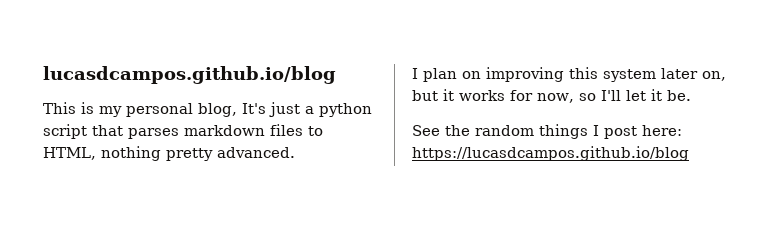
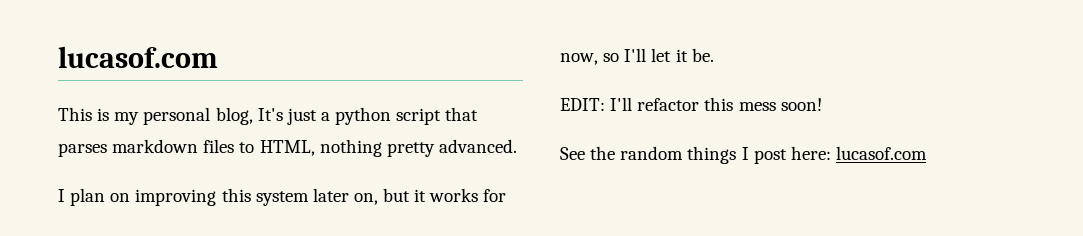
[43,66,336,84] lucasdcampos.github.io/blog -> [58,46,218,68] lucasof.com
(691, 95) none -> [560,97,822,111] // EDIT: I'll refactor this mess soon!
[412,146,689,161] https://lucasdcampos.github.io/blog -> [835,146,927,160] lucasof.com

